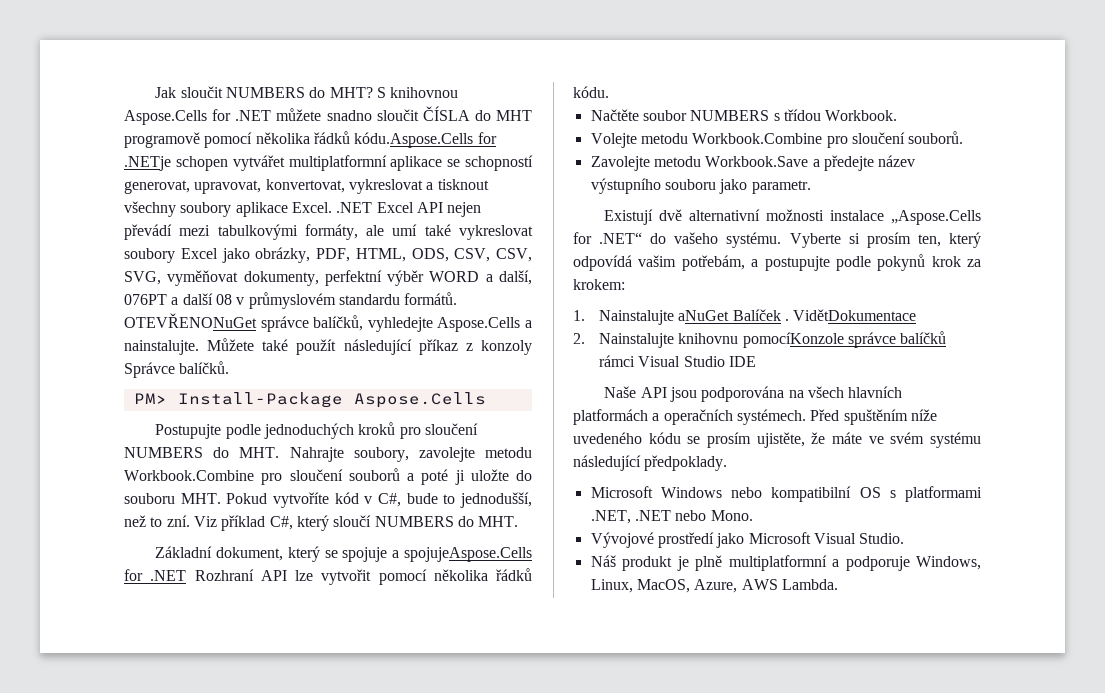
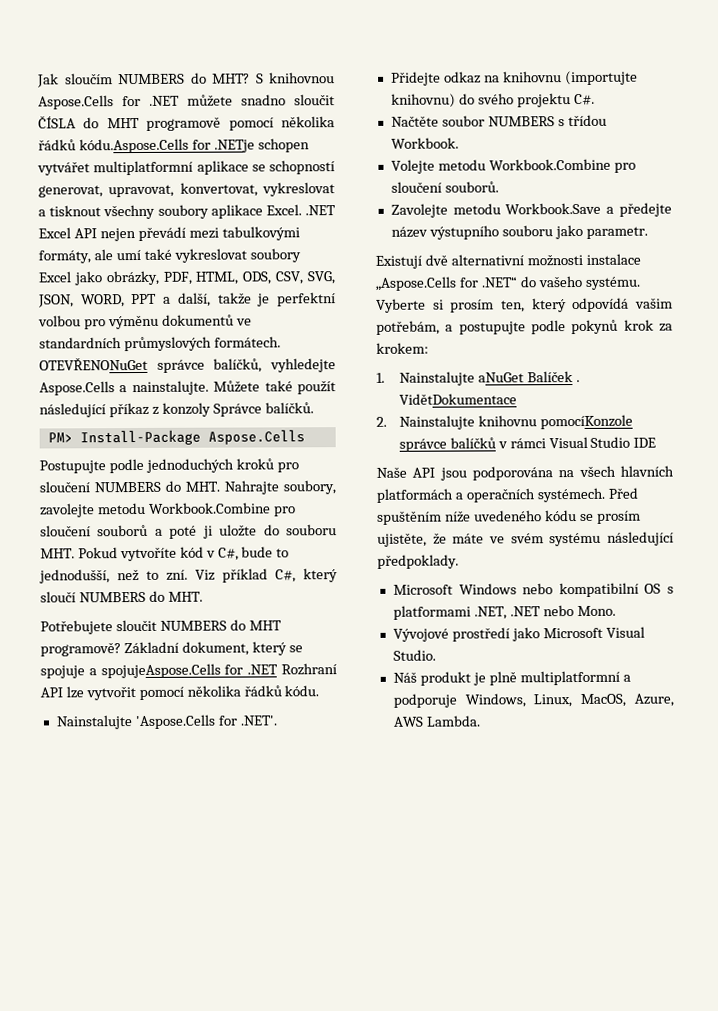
[180,86,223,98] sloučit -> [64,73,113,85] sloučím
[496,248,532,262] [124,270,532,286] [124,292,458,309] CSV, SVG, vyměňovat dokumenty, perfektní výběr WORD a další, 076PT a další 08 v průmyslovém standardu formátů. -> [307,271,335,285] [38,292,337,308] [38,314,252,330] [39,336,281,352] SVG, JSON, WORD, PPT a další, takže je perfektní volbou pro výměnu dokumentů ve standardních průmyslových formátech.
(519, 521) none -> [40,619,282,635] [40,642,121,657] Potřebujete sloučit NUMBERS do MHT programově?
(609, 92) none -> [55,714,277,730] [390,70,638,86] [390,93,595,108] // Nainstalujte 'Aspose.Cells for .NET'. // Přidejte odkaz na knihovnu (importujte knihovnu) do svého projektu C#.
(947, 337) none -> [497,441,508,449] v

